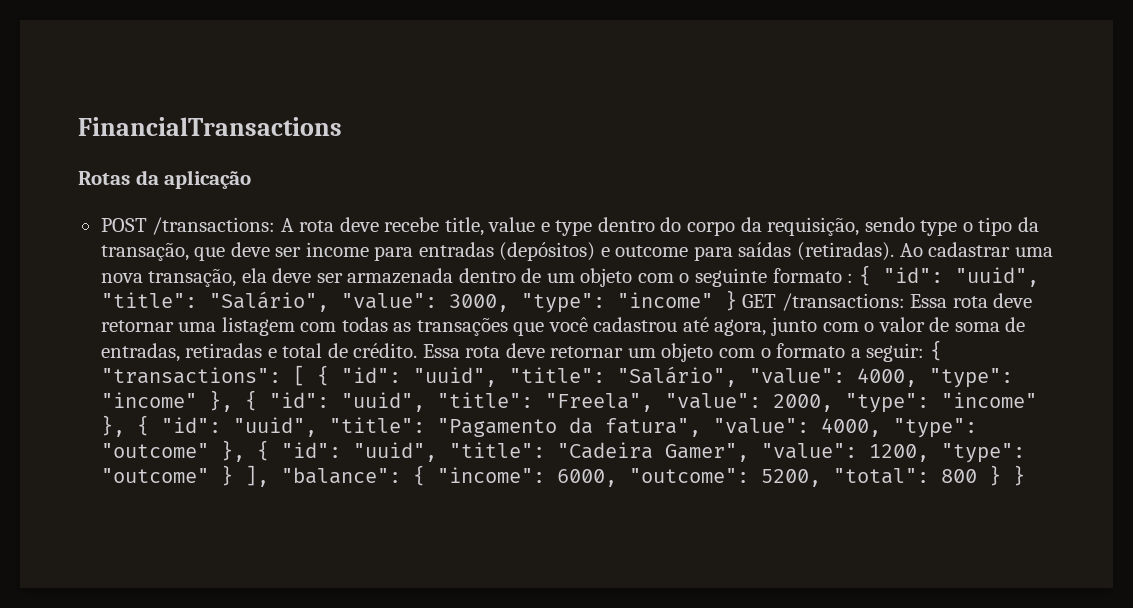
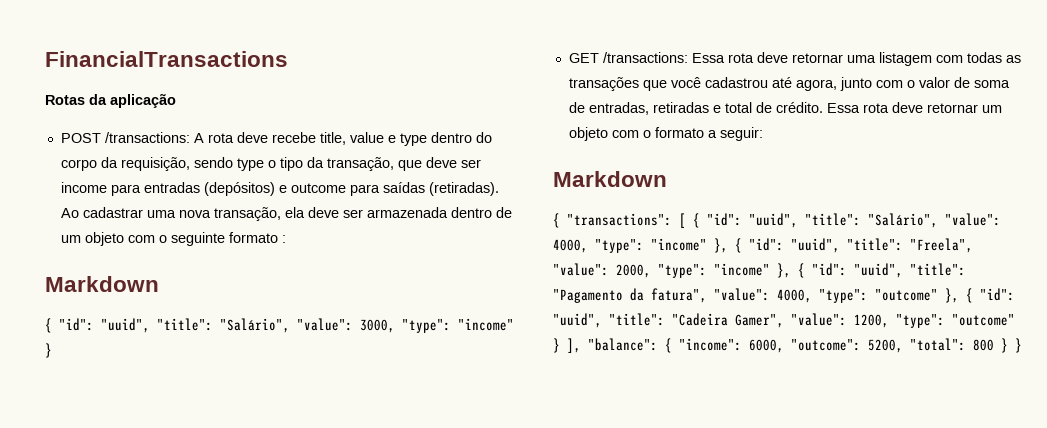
(854, 278) none -> [45,276,159,292] // Markdown //
(737, 300) none -> (52, 350) //
(925, 352) none -> [553,171,667,187] // Markdown //

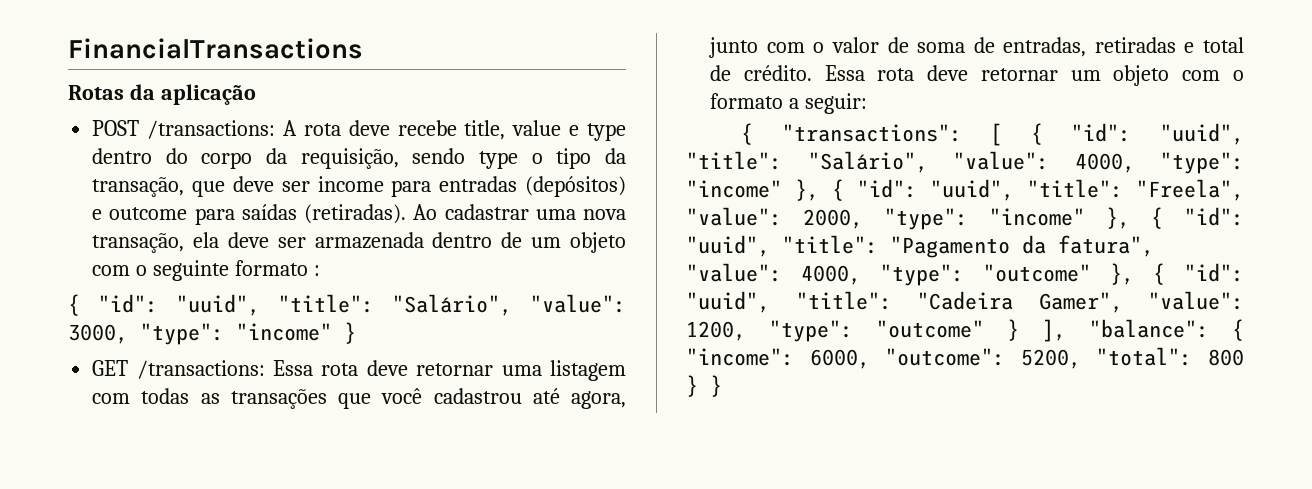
[45,276,159,292] // Markdown -> (320, 270) none
[553,171,667,187] // Markdown -> (868, 103) none

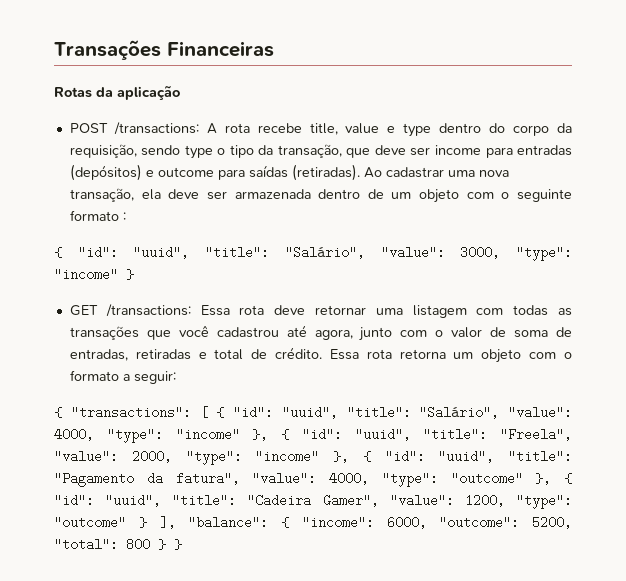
[68,38,363,59] FinancialTransactions -> [54,40,274,60] Transações Financeiras
[348,120,390,136] deve -> (250, 128) none
[927,65,1058,81] deve retornar -> [399,349,446,359] retorna

